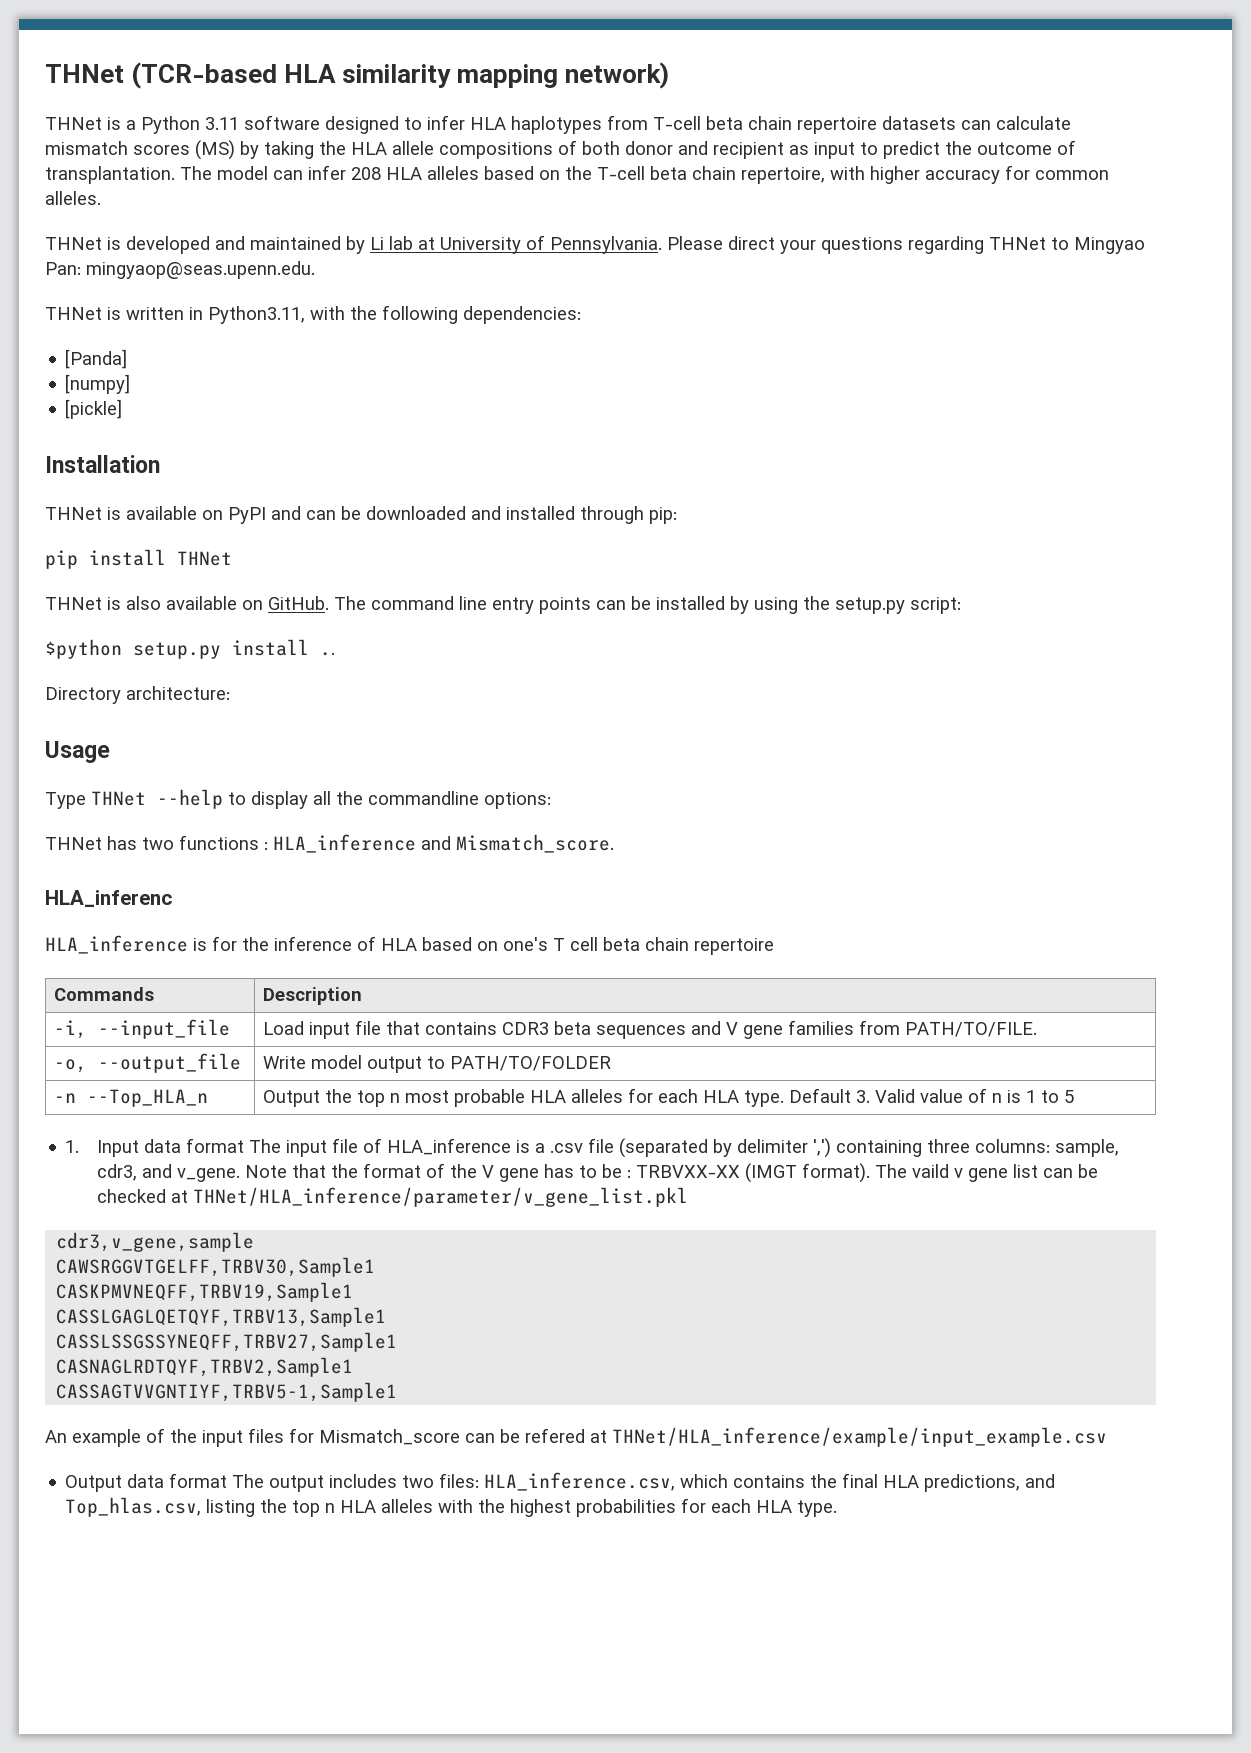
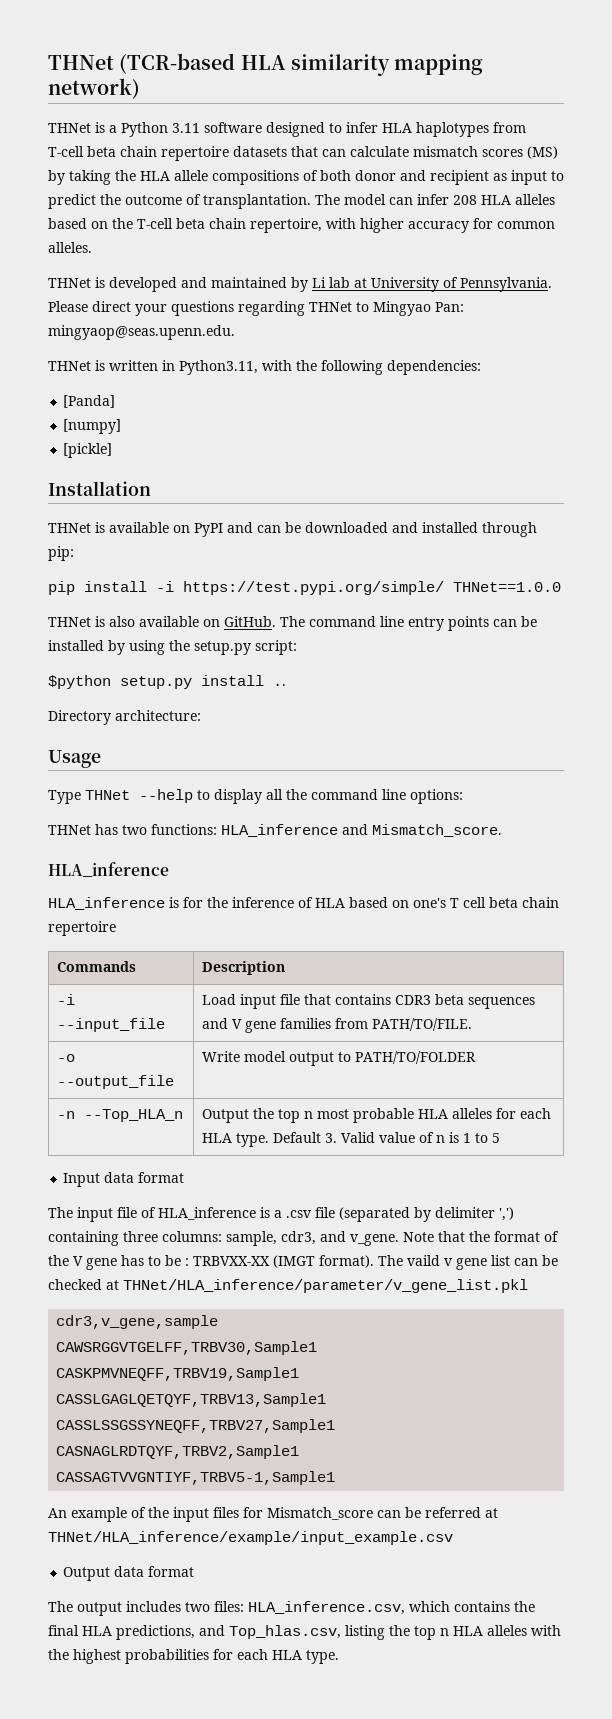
(956, 123) none -> [291,146,318,157] that
[177,551,232,566] THNet -> [156,581,561,595] -i https://test.pypi.org/simple/ THNet==1.0.0
[368,791,479,805] commandline -> [311,789,406,800] command line
[179,835,268,850] functions : -> [151,824,217,835] functions:
[45,890,172,907] HLA_inferenc -> [48,862,169,877] HLA_inference
[53,1020,87,1039] -i, -> [57,994,76,1005] -i
[53,1059,87,1073] -o, -> [57,1054,76,1062] -o
[65,1140,80,1153] 1. -> (501, 1138) none
(245, 1145) none -> (185, 1177) //
[525,1428,585,1443] refered -> [425,1507,481,1518] referred
(228, 1480) none -> (195, 1571) //

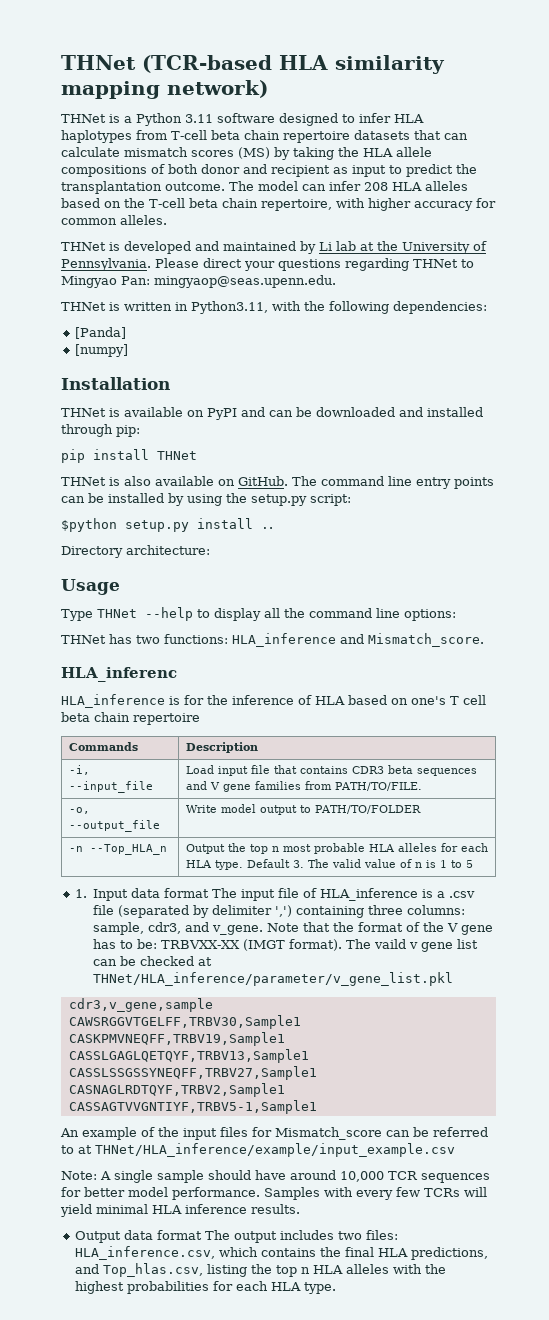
[125,194,311,209] outcome of transplantation. -> [61,181,225,194] transplantation outcome.
(367, 283) none -> [377,241,398,251] the
[63,443,113,458] // [pickle] -> (128, 350) none
[156,581,561,595] -i https://test.pypi.org/simple/ THNet==1.0.0 -> [157,451,197,460] THNet
[48,862,169,877] HLA_inference -> [61,667,177,682] HLA_inferenc
[57,994,76,1005] -i -> [68,765,90,775] -i,
[57,1054,76,1062] -o -> [68,807,90,814] -o,
[341,1132,376,1143] Valid -> [307,859,361,868] The valid
(501, 1138) none -> [74,889,87,898] 1.
(185, 1177) // -> (209, 893) none
[165,1255,189,1266] be : -> [137,939,157,949] be:
(481, 1512) none -> [61,1145,74,1154] to
(453, 1538) none -> [61,1170,490,1183] [61,1187,487,1200] [60,1204,300,1217] // Note: A single sample should have around 10,000 TCR sequences for better model performance. Samples with every few TCRs will yield minimal HLA inference results.
(195, 1571) // -> (202, 1235) none

